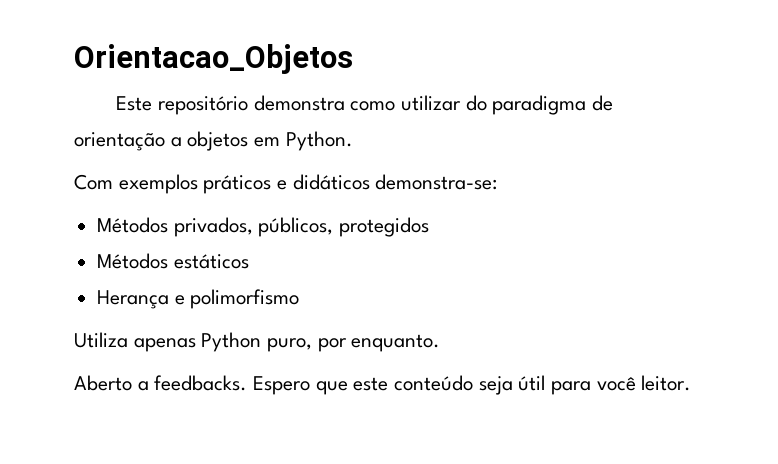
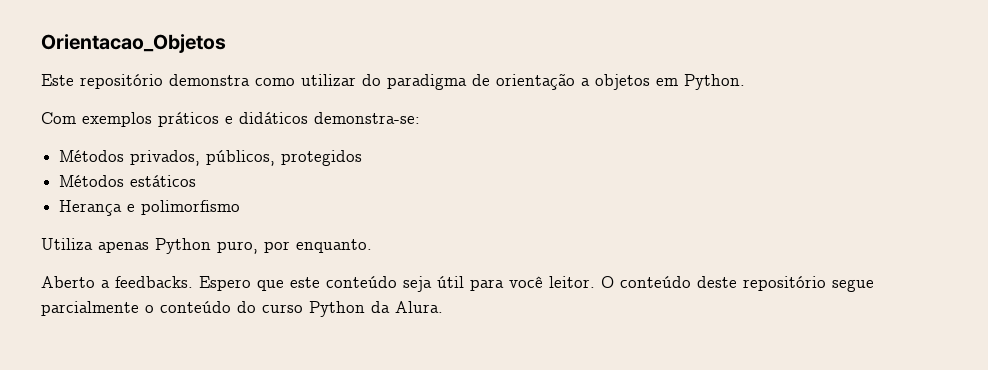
(692, 383) none -> [601,276,874,292] [41,301,443,317] O conteúdo deste repositório segue parcialmente o conteúdo do curso Python da Alura.

